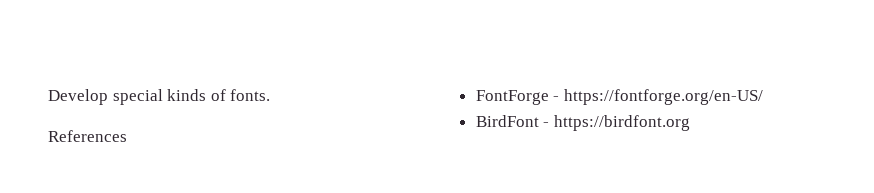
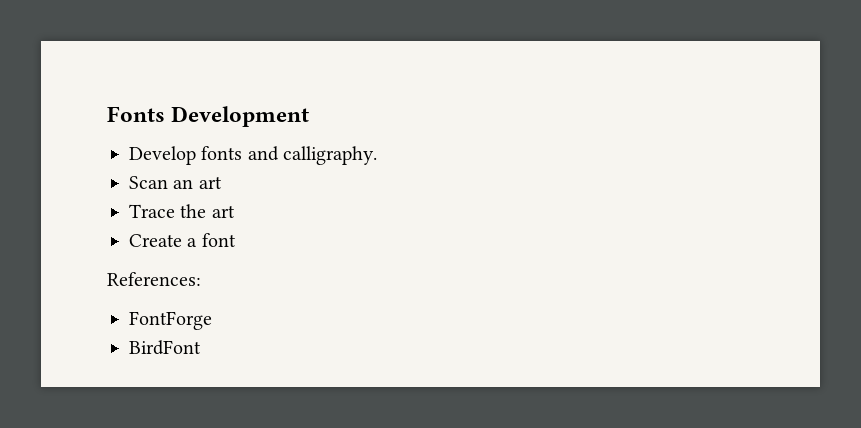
[48,89,271,105] [48,130,127,142] Develop special kinds of fonts. // References -> [107,106,310,127] [129,146,378,165] [129,176,222,189] [129,204,235,218] [129,233,236,247] [107,272,201,286] Fonts Development // Develop fonts and calligraphy. // Scan an art // Trace the art // Create a font // References:
[553,89,763,105] - https://fontforge.org/en-US/ -> (212, 320) none
[543,115,690,131] - https://birdfont.org -> (201, 347) none

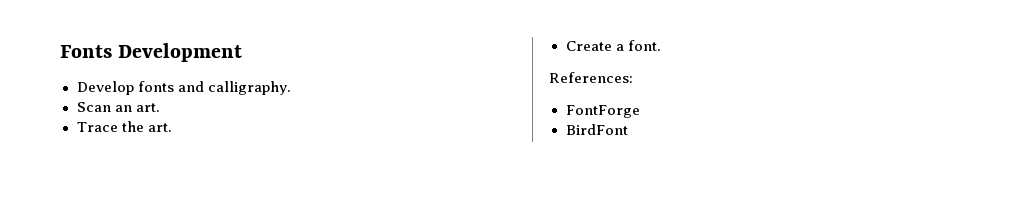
[198,176,222,189] art -> [135,103,160,112] art.
[211,205,235,218] art -> [147,123,172,132] art.
[201,233,236,247] font -> [627,40,661,51] font.

